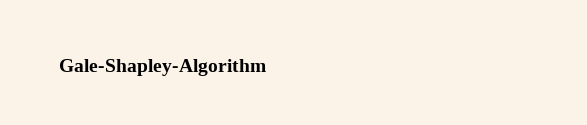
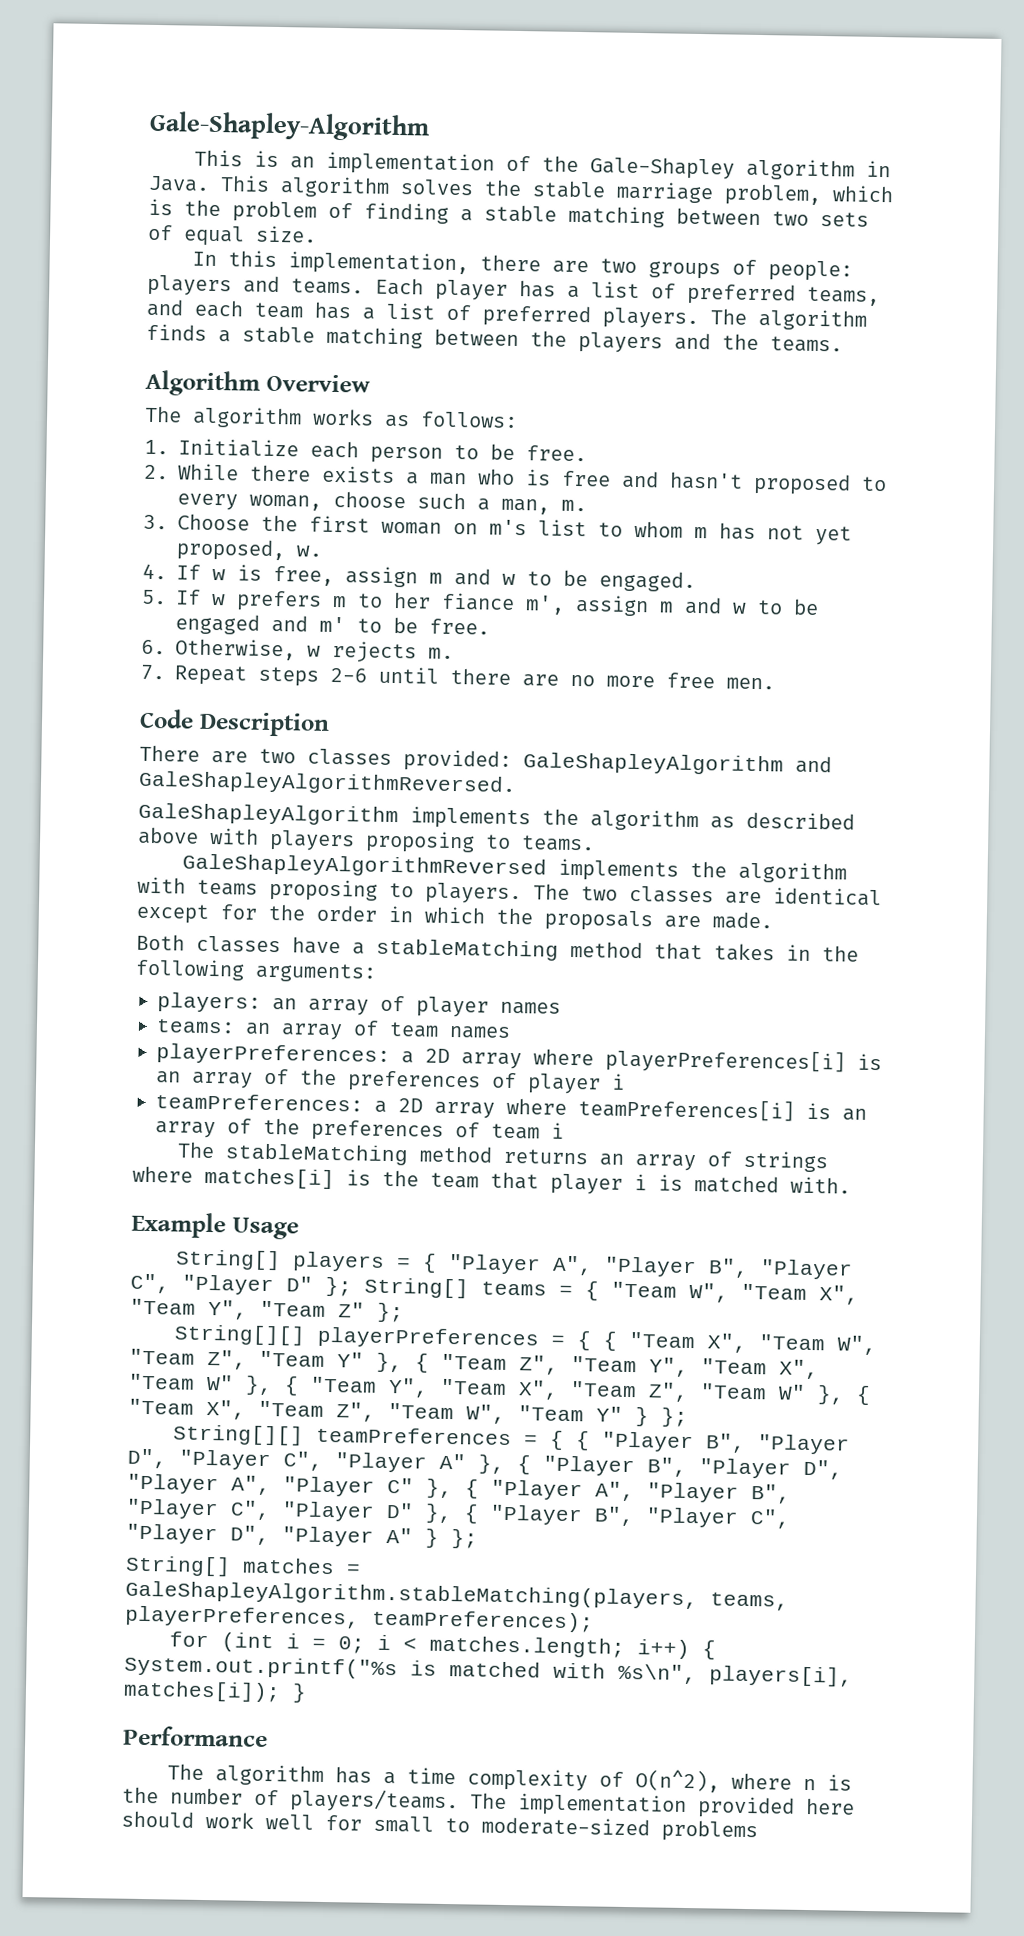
(266, 67) none -> [194,149,892,181] [148,175,894,207] [148,198,869,228] [148,224,317,247] [192,250,854,282] [147,274,880,306] [146,298,867,331] [146,323,843,354] [145,369,370,397] [145,405,518,429] [144,438,587,464] [144,463,887,496] [177,490,587,515] [143,513,852,546] [176,538,322,562] [142,563,696,592] [141,589,819,617] [175,613,490,635] [141,638,454,664] [140,664,775,690] [139,708,330,737] [139,744,832,776] [138,770,516,797] [138,802,855,832] [138,826,595,854] [182,853,848,884] [137,876,882,907] [136,903,773,932] [136,933,859,962] [135,958,377,983] [157,992,561,1018] [156,1019,511,1041] [156,1043,882,1075] [156,1068,625,1095] [155,1093,867,1122] [155,1117,564,1142] [177,1141,829,1173] [132,1165,851,1195] [131,1211,299,1240] [175,1249,854,1280] [130,1273,859,1305] [130,1298,404,1323] [174,1324,878,1356] [129,1348,819,1380] [128,1373,871,1405] [128,1398,688,1427] [173,1424,851,1455] [127,1448,843,1480] [127,1473,791,1504] [126,1498,791,1529] [126,1523,478,1549] [125,1555,361,1577] [125,1580,789,1611] [125,1605,594,1633] [169,1631,717,1660] [124,1655,853,1687] [123,1680,307,1703] [123,1725,268,1748] [167,1763,853,1793] [122,1786,855,1819] [121,1810,758,1843] // This is an implementation of the Gale-Shapley algorithm in Java. This algorithm solves the stable marriage problem, which is the problem of finding a stable matching between two sets of equal size. // In this implementation, there are two groups of people: players and teams. Each player has a list of preferred teams, and each team has a list of preferred players. The algorithm finds a stable matching between the players and the teams. // Algorithm Overview // The algorithm works as follows: // 1. Initialize each person to be free. // 2. While there exists a man who is free and hasn't proposed to every woman, choose such a man, m. // 3. Choose the first woman on m's list to whom m has not yet proposed, w. // 4. If w is free, assign m and w to be engaged. // 5. If w prefers m to her fiance m', assign m and w to be engaged and m' to be free. // 6. Otherwise, w rejects m. // 7. Repeat steps 2-6 until there are no more free men. // Code Description // There are two classes provided: GaleShapleyAlgorithm and GaleShapleyAlgorithmReversed. // GaleShapleyAlgorithm implements the algorithm as described above with players proposing to teams. // GaleShapleyAlgorithmReversed implements the algorithm with teams proposing to players. The two classes are identical except for the order in which the proposals are made. // Both classes have a stableMatching method that takes in the following arguments: // players: an array of player names // teams: an array of team names // playerPreferences: a 2D array where playerPreferences[i] is an array of the preferences of player i // teamPreferences: a 2D array where teamPreferences[i] is an array of the preferences of team i // The stableMatching method returns an array of strings where matches[i] is the team that player i is matched with. // Example Usage // String[] players = { "Player A", "Player B", "Player C", "Player D" }; String[] teams = { "Team W", "Team X", "Team Y", "Team Z" }; // String[][] playerPreferences = { { "Team X", "Team W", "Team Z", "Team Y" }, { "Team Z", "Team Y", "Team X", "Team W" }, { "Team Y", "Team X", "Team Z", "Team W" }, { "Team X", "Team Z", "Team W", "Team Y" } }; // String[][] teamPreferences = { { "Player B", "Player D", "Player C", "Player A" }, { "Player B", "Player D", "Player A", "Player C" }, { "Player A", "Player B", "Player C", "Player D" }, { "Player B", "Player C", "Player D", "Player A" } }; // String[] matches = GaleShapleyAlgorithm.stableMatching(players, teams, playerPreferences, teamPreferences); // for (int i = 0; i < matches.length; i++) { System.out.printf("%s is matched with %s\n", players[i], matches[i]); } // Performance // The algorithm has a time complexity of O(n^2), where n is the number of players/teams. The implementation provided here should work well for small to moderate-sized problems

